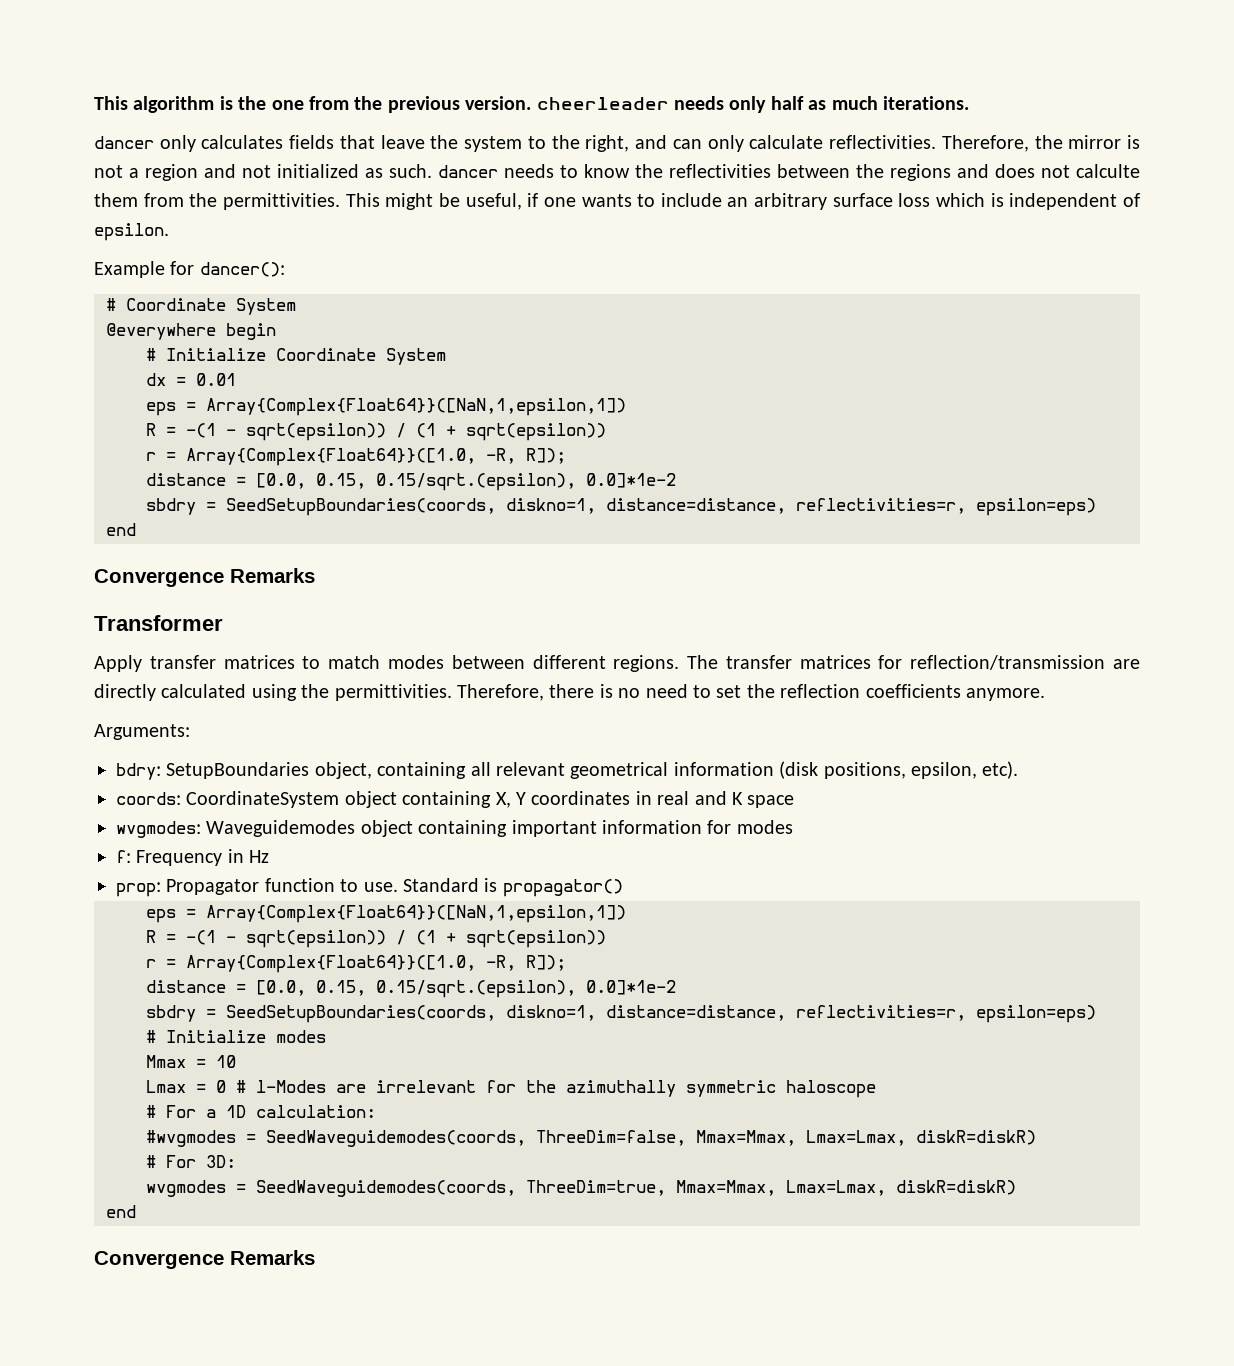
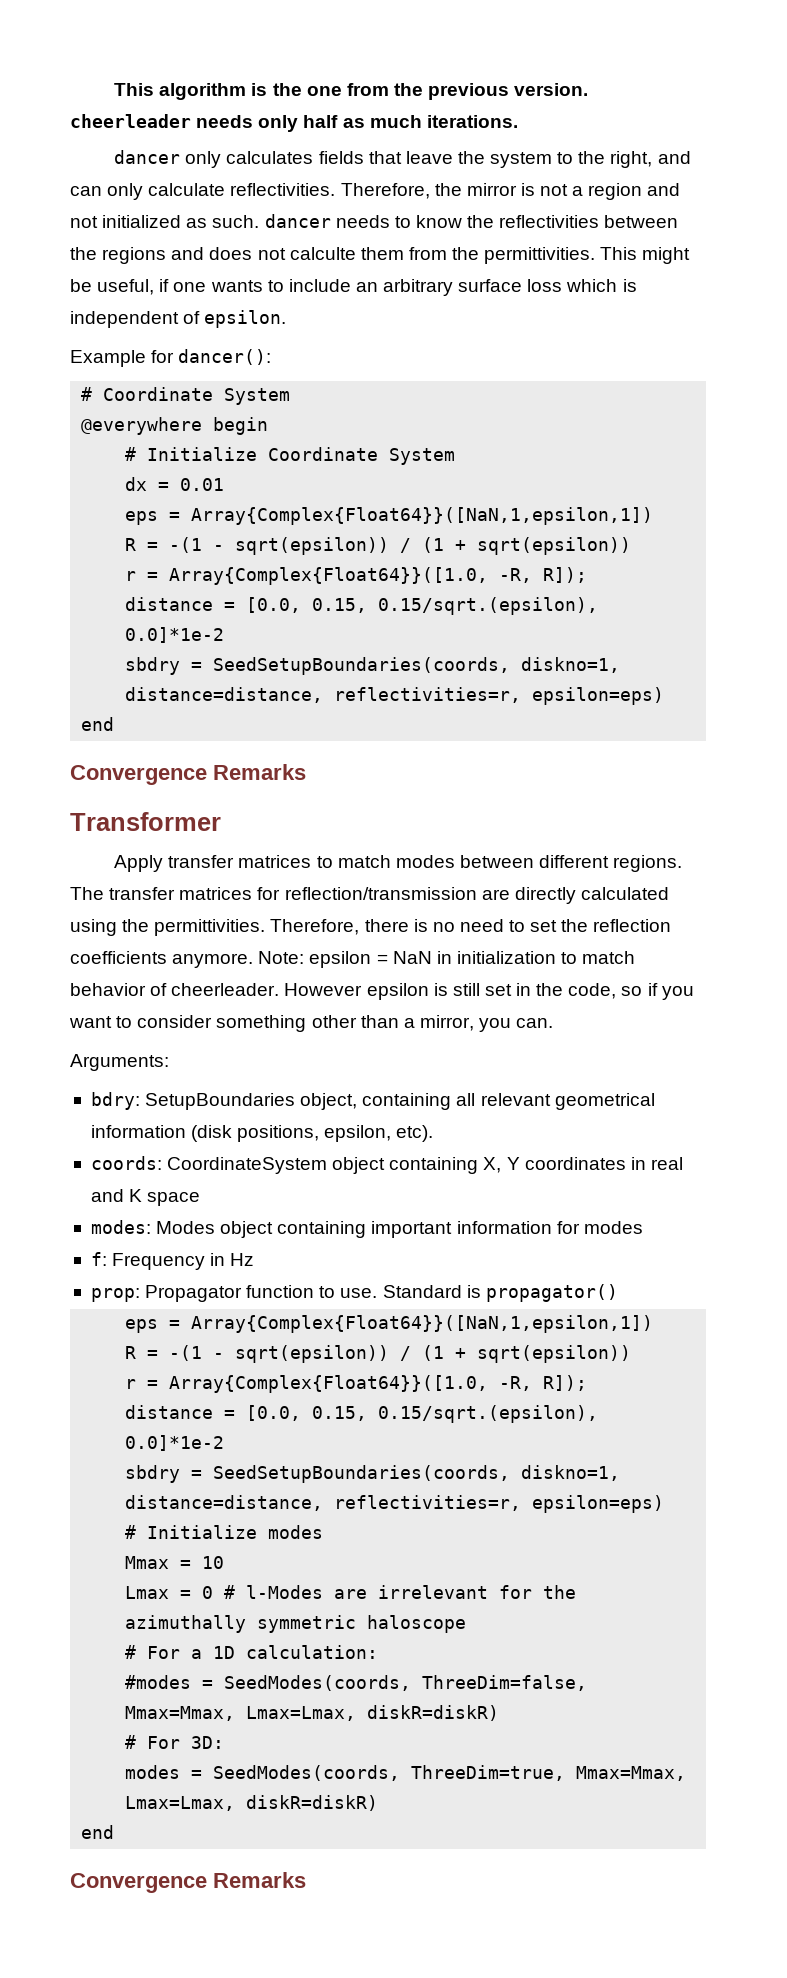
(1045, 694) none -> [258,951,636,968] [70,983,694,1000] [69,1015,554,1032] Note: epsilon = NaN in initialization to match behavior of cheerleader. However epsilon is still set in the code, so if you want to consider something other than a mirror, you can.
[116,820,356,838] wvgmodes: Waveguidemodes -> [90,1220,216,1234] modes: Modes
[146,1130,526,1147] #wvgmodes = SeedWaveguidemodes(coords, -> [125,1675,412,1691] #modes = SeedModes(coords,
[146,1180,516,1197] wvgmodes = SeedWaveguidemodes(coords, -> [125,1765,401,1781] modes = SeedModes(coords,

